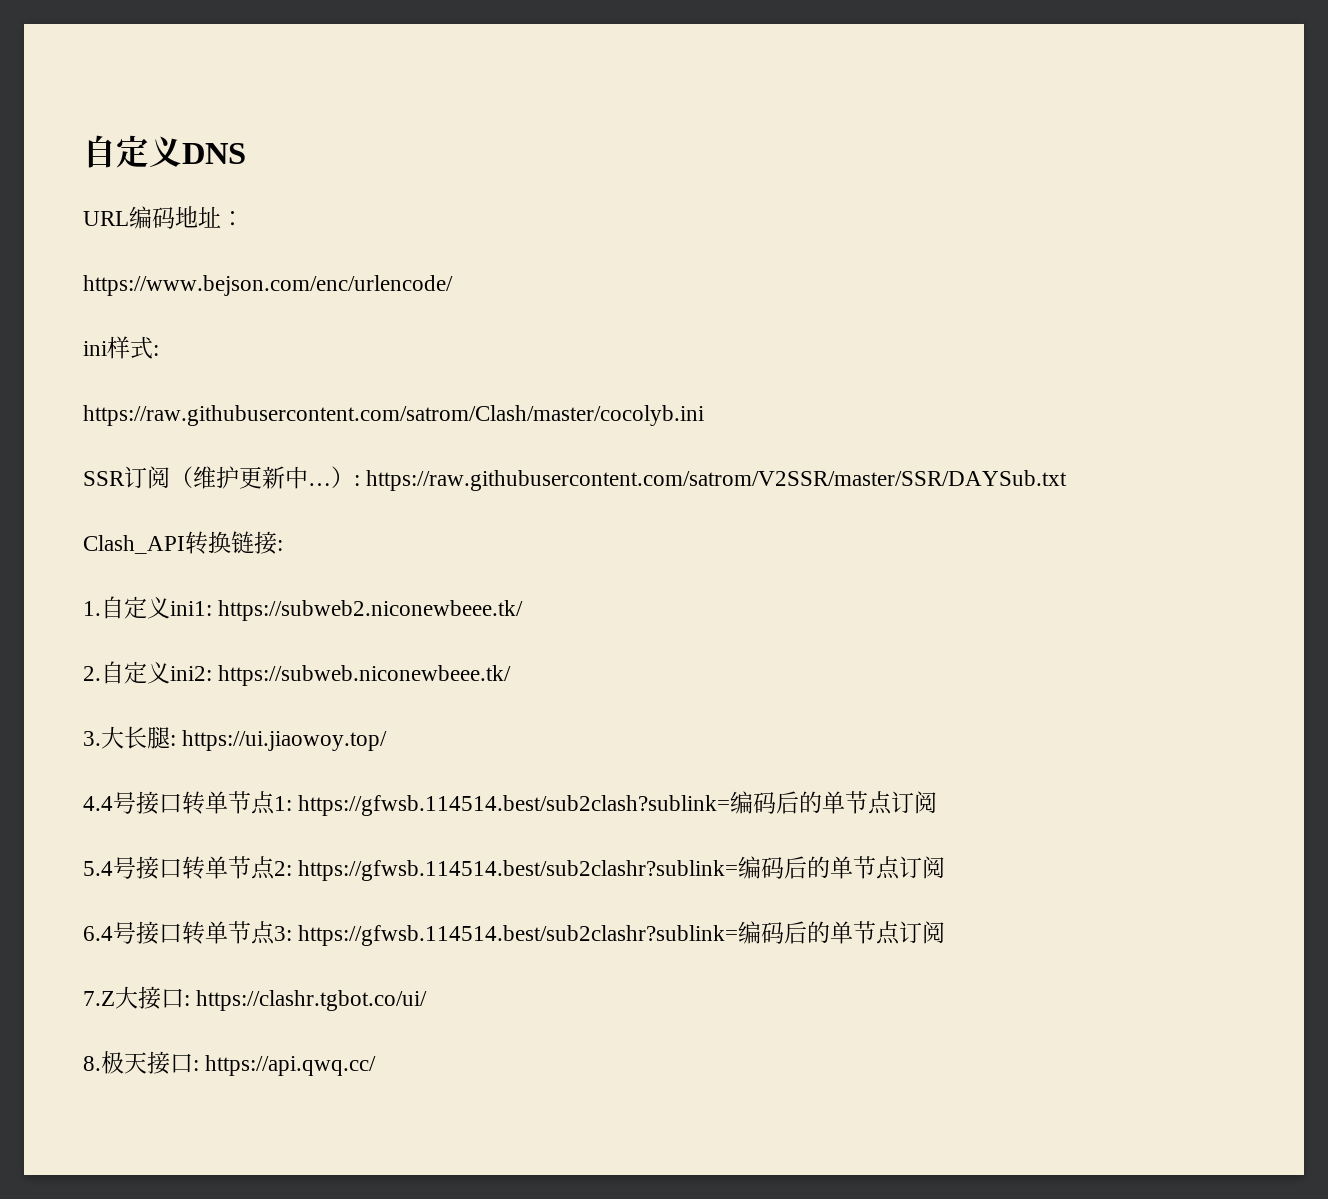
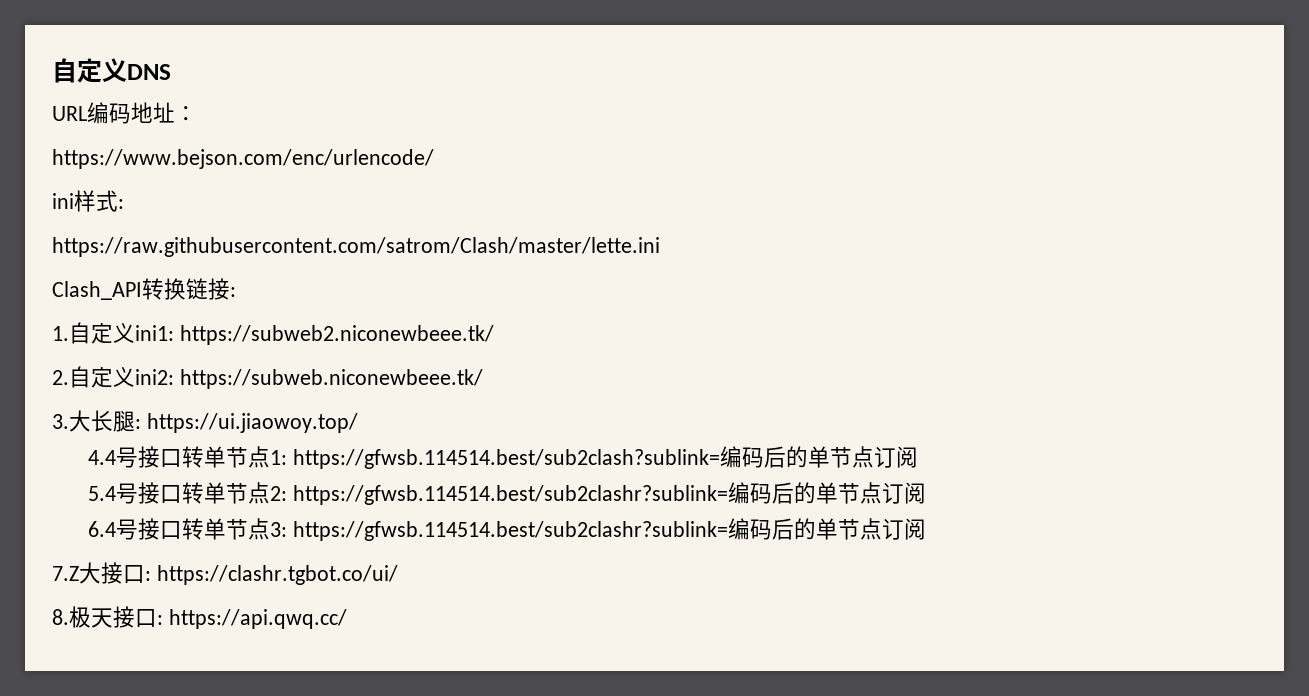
[83,405,704,426] [83,466,1068,491] https://raw.githubusercontent.com/satrom/Clash/master/cocolyb.ini // SSR订阅（维护更新中…）: https://raw.githubusercontent.com/satrom/V2SSR/master/SSR/DAYSub.txt -> [52,237,660,257] https://raw.githubusercontent.com/satrom/Clash/master/lette.ini

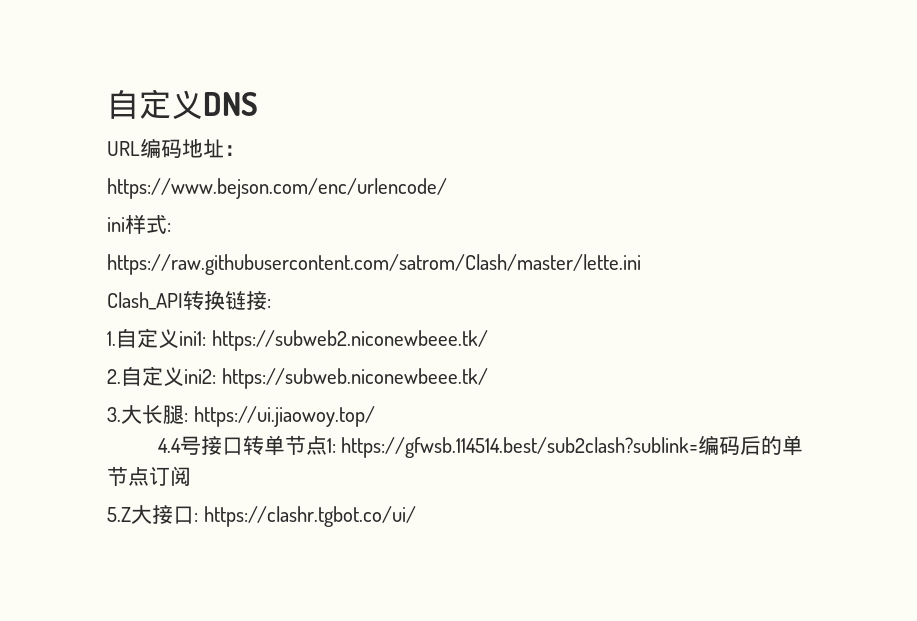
[88,482,927,505] [88,518,927,541] [52,566,79,581] 5.4号接口转单节点2: https://gfwsb.114514.best/sub2clashr?sublink=编码后的单节点订阅 // 6.4号接口转单节点3: https://gfwsb.114514.best/sub2clashr?sublink=编码后的单节点订阅 // 7.Z -> [107,507,131,522] 5.Z
[52,606,347,629] // 8.极天接口: https://api.qwq.cc/ -> (417, 516) none

